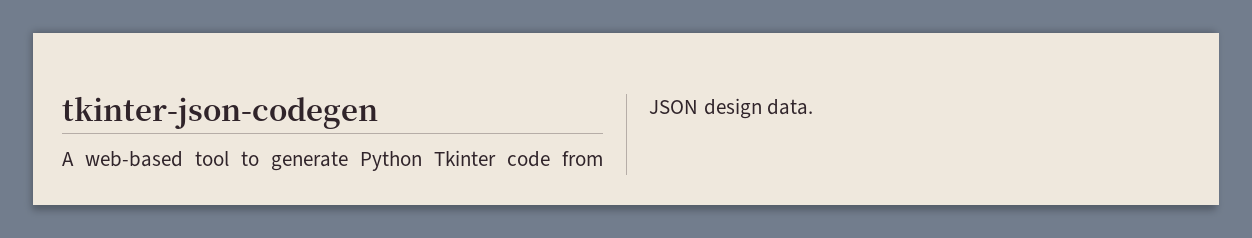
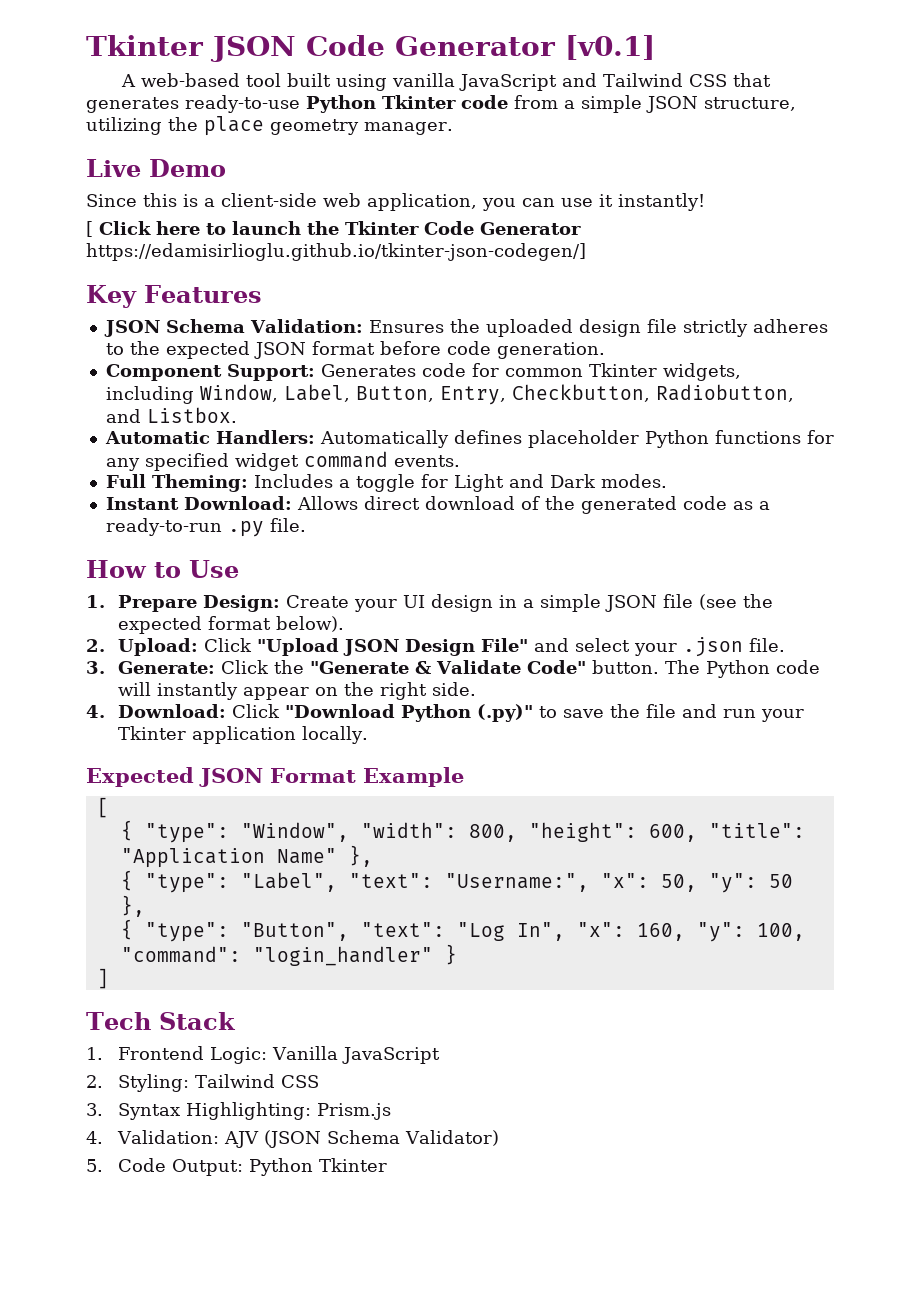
[62,96,378,129] [62,150,603,171] [649,98,814,119] tkinter-json-codegen // A web-based tool to generate Python Tkinter code from JSON design data. -> [86,35,655,62] [121,73,772,91] [86,95,796,113] [86,116,453,136] [86,159,226,177] [86,193,705,211] [86,221,581,237] [86,243,586,261] [86,285,262,308] [103,319,828,337] [105,341,605,359] [105,363,741,381] [105,384,794,405] [105,407,237,423] [104,430,834,448] [105,451,460,471] [105,474,667,492] [105,496,770,514] [105,518,306,537] [86,560,239,578] [86,594,773,612] [117,616,344,634] [86,637,785,657] [86,660,820,678] [117,682,476,700] [86,704,804,722] [117,726,368,744] [86,767,464,787] [96,797,109,818] [120,820,805,843] [120,845,373,868] [120,870,793,893] [120,895,145,917] [120,919,805,942] [120,944,457,966] [96,968,109,989] [86,1012,236,1030] [86,1046,440,1064] [86,1074,319,1092] [86,1102,391,1120] [86,1130,499,1148] [86,1158,387,1176] Tkinter JSON Code Generator [v0.1] // A web-based tool built using vanilla JavaScript and Tailwind CSS that generates ready-to-use Python Tkinter code from a simple JSON structure, utilizing the place geometry manager. // Live Demo // Since this is a client-side web application, you can use it instantly! // [ Click here to launch the Tkinter Code Generator https://edamisirlioglu.github.io/tkinter-json-codegen/] // Key Features // JSON Schema Validation: Ensures the uploaded design file strictly adheres to the expected JSON format before code generation. // Component Support: Generates code for common Tkinter widgets, including Window, Label, Button, Entry, Checkbutton, Radiobutton, and Listbox. // Automatic Handlers: Automatically defines placeholder Python functions for any specified widget command events. // Full Theming: Includes a toggle for Light and Dark modes. // Instant Download: Allows direct download of the generated code as a ready-to-run .py file. // How to Use // 1. Prepare Design: Create your UI design in a simple JSON file (see the expected format below). // 2. Upload: Click "Upload JSON Design File" and select your .json file. // 3. Generate: Click the "Generate & Validate Code" button. The Python code will instantly appear on the right side. // 4. Download: Click "Download Python (.py)" to save the file and run your Tkinter application locally. // Expected JSON Format Example // [ // { "type": "Window", "width": 800, "height": 600, "title": "Application Name" }, // { "type": "Label", "text": "Username:", "x": 50, "y": 50 }, // { "type": "Button", "text": "Log In", "x": 160, "y": 100, "command": "login_handler" } // ] // Tech Stack // 1. Frontend Logic: Vanilla JavaScript // 2. Styling: Tailwind CSS // 3. Syntax Highlighting: Prism.js // 4. Validation: AJV (JSON Schema Validator) // 5. Code Output: Python Tkinter

